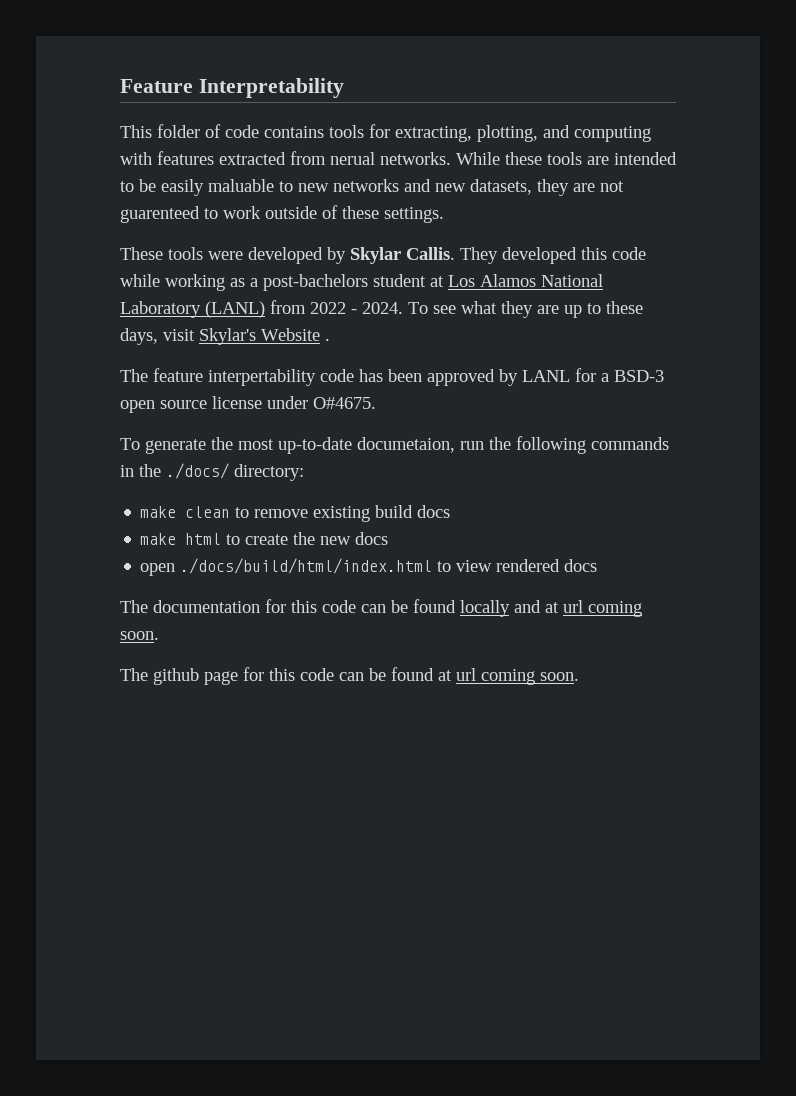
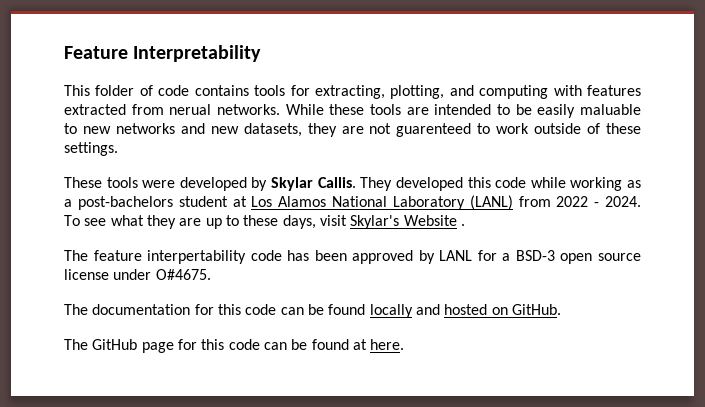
[120,436,669,454] [120,463,304,481] [140,505,451,522] [140,532,389,545] [140,558,598,576] // To generate the most up-to-date documetaion, run the following commands in the ./docs/ directory: // make clean to remove existing build docs // make html to create the new docs // open ./docs/build/html/index.html to view rendered docs -> (211, 274) none
[545,600,642,617] [120,631,159,640] [120,668,199,685] at url coming soon. // The github -> [444,304,561,315] [64,339,138,350] hosted on GitHub. // The GitHub
[456,668,579,685] url coming soon. -> [370,339,405,350] here.

